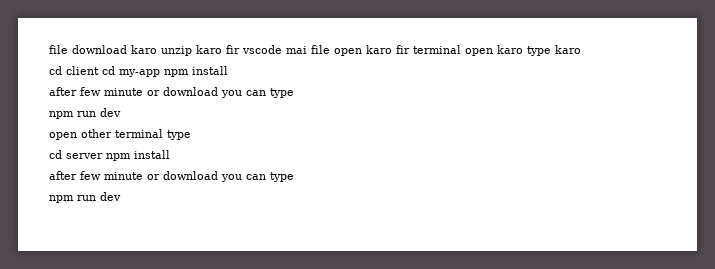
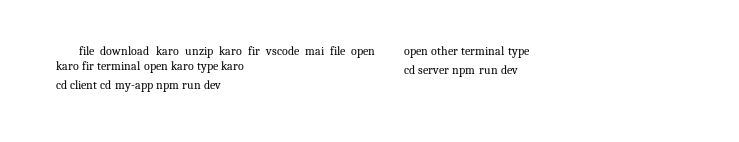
[192,66,228,75] [49,87,294,98] [49,111,74,119] install // after few minute or download you can type // npm -> (179, 87) none
[134,150,170,159] [49,171,294,182] [49,195,74,203] install // after few minute or download you can type // npm -> (476, 72) none

